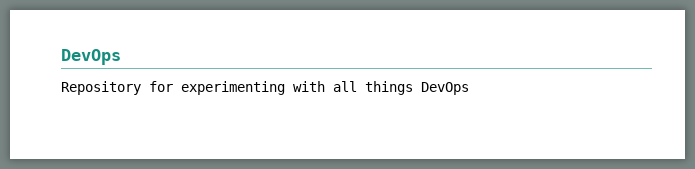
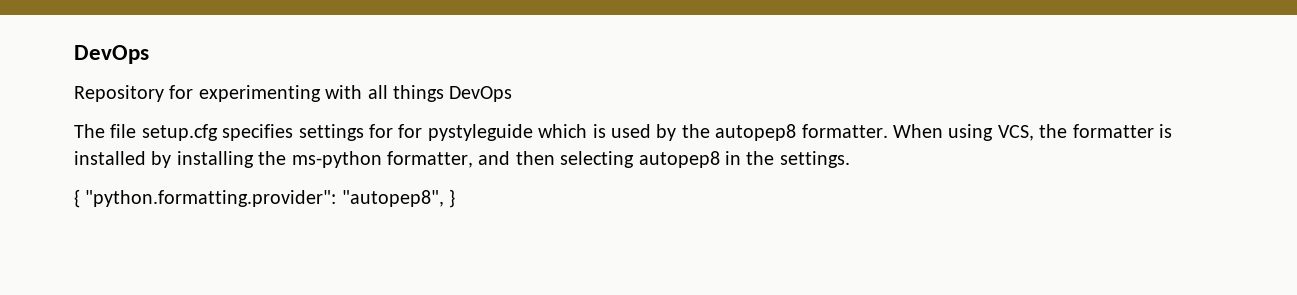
(469, 88) none -> [74,124,1172,141] [74,151,850,168] [74,189,456,208] // The file setup.cfg specifies settings for for pystyleguide which is used by the autopep8 formatter. When using VCS, the formatter is installed by installing the ms-python formatter, and then selecting autopep8 in the settings. // { "python.formatting.provider": "autopep8", }

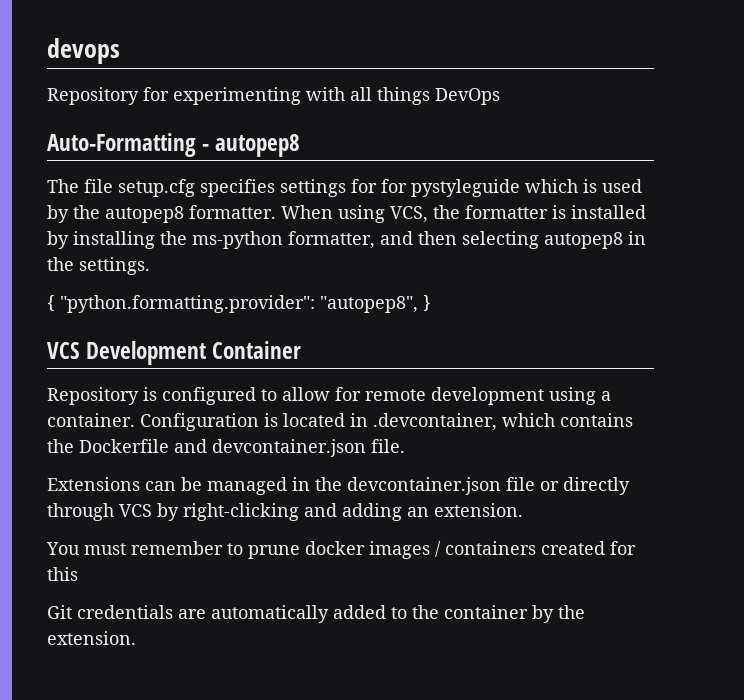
[74,45,149,64] DevOps -> [47,38,120,64] devops
(513, 94) none -> [47,133,301,157] // Auto-Formatting - autopep8
(456, 198) none -> [47,341,302,365] [47,387,611,405] [47,413,633,431] [47,439,405,457] [47,477,630,495] [47,503,523,521] [46,541,636,559] [47,567,78,581] [47,605,585,623] [47,631,136,645] // VCS Development Container // Repository is configured to allow for remote development using a container. Configuration is located in .devcontainer, which contains the Dockerfile and devcontainer.json file. // Extensions can be managed in the devcontainer.json file or directly through VCS by right-clicking and adding an extension. // You must remember to prune docker images / containers created for this // Git credentials are automatically added to the container by the extension.

